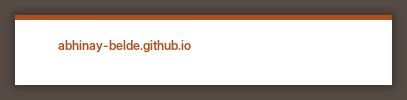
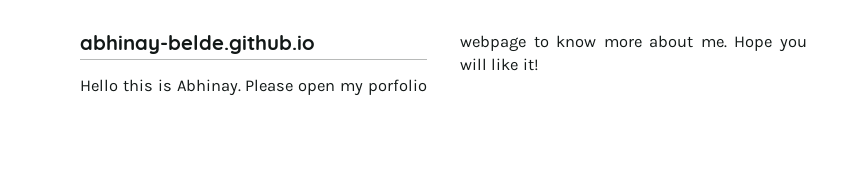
(191, 46) none -> [80,79,427,96] [460,35,807,52] [460,58,539,71] // Hello this is Abhinay. Please open my porfolio webpage to know more about me. Hope you will like it!

